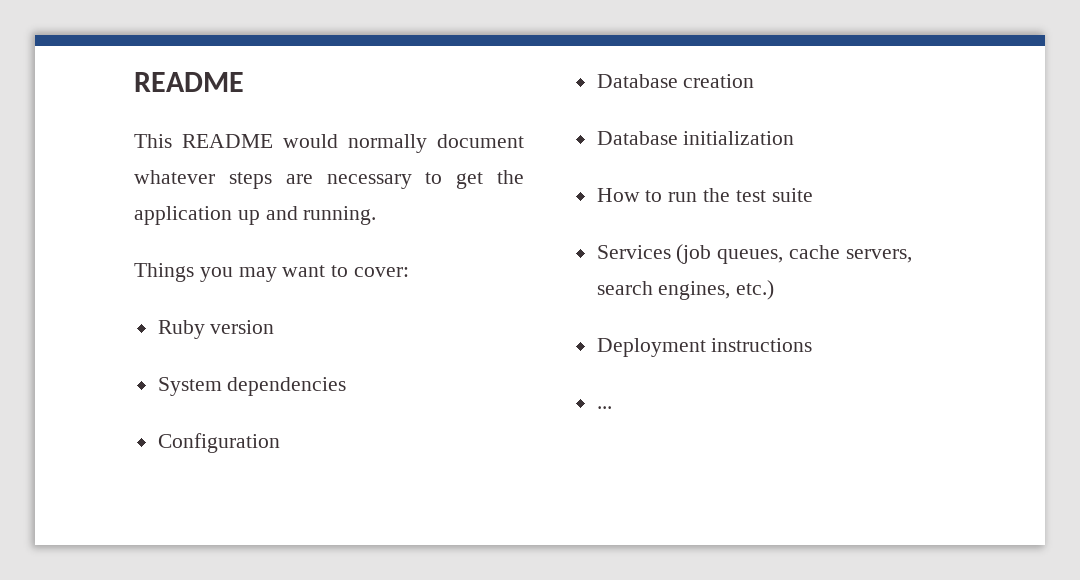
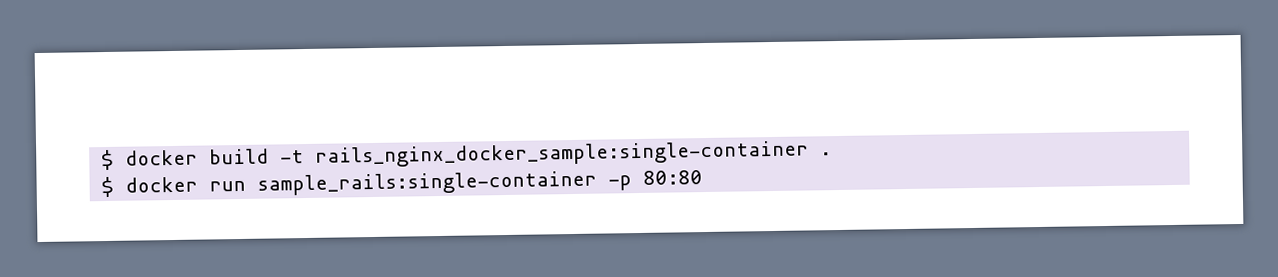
[134,72,244,92] [134,134,524,153] [134,170,524,189] [134,206,377,225] [134,263,410,282] [157,320,275,339] [157,377,347,396] [157,433,280,453] [596,74,755,88] [596,131,795,145] [596,188,813,202] [596,244,912,264] [596,280,775,300] [596,338,813,357] [596,406,612,409] README // This README would normally document whatever steps are necessary to get the application up and running. // Things you may want to cover: // Ruby version // System dependencies // Configuration // Database creation // Database initialization // How to run the test suite // Services (job queues, cache servers, search engines, etc.) // Deployment instructions // ... -> [101,140,833,171] [101,170,704,198] $ docker build -t rails_nginx_docker_sample:single-container . // $ docker run sample_rails:single-container -p 80:80

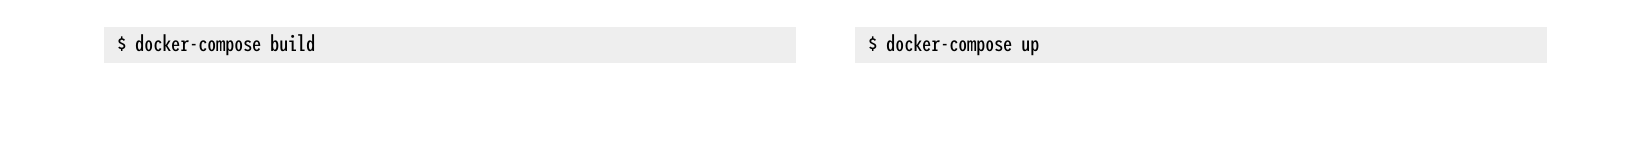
[101,149,199,171] $ docker -> [116,34,261,56] $ docker-compose
[280,140,833,168] [101,170,704,198] -t rails_nginx_docker_sample:single-container . // $ docker run sample_rails:single-container -p 80:80 -> [867,34,1039,56] // $ docker-compose up

